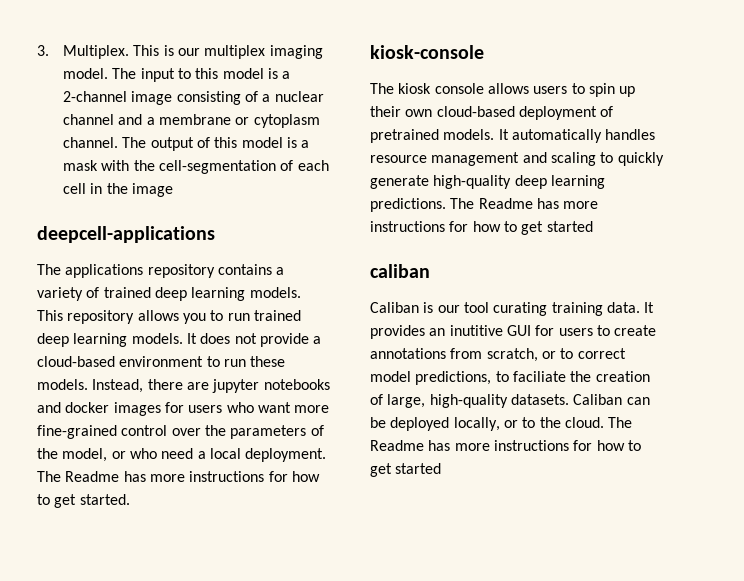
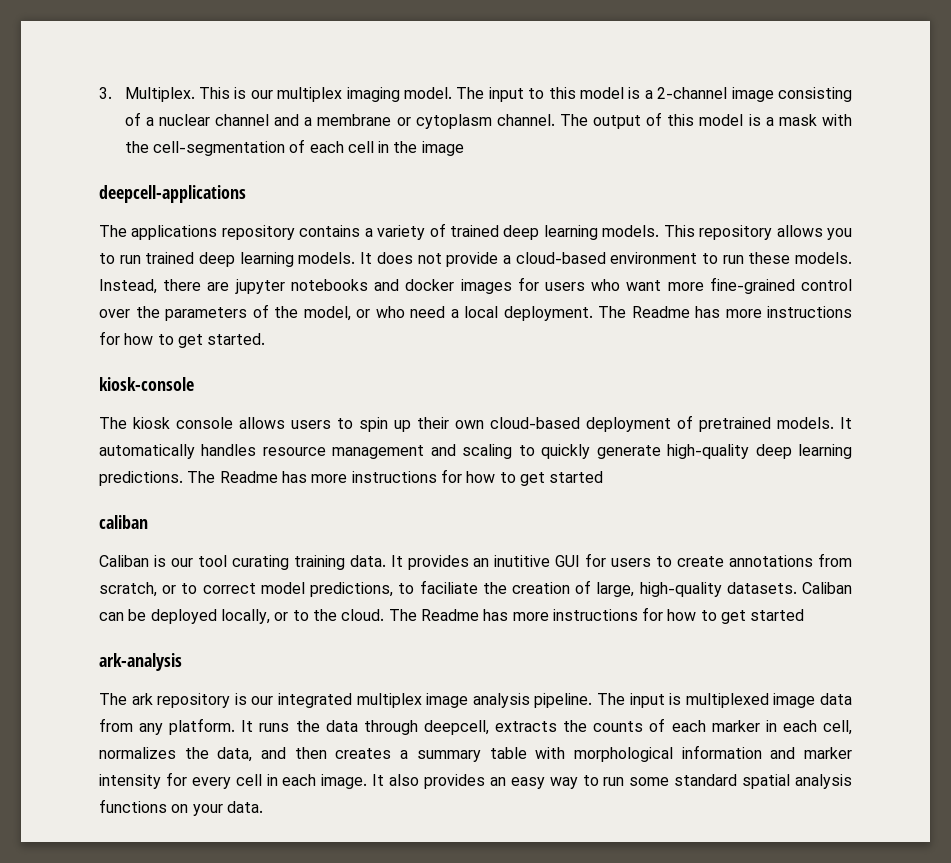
(442, 468) none -> [99,653,182,671] [99,693,853,708] [99,718,853,735] [99,745,853,762] [99,772,853,789] [99,799,263,816] // ark-analysis // The ark repository is our integrated multiplex image analysis pipeline. The input is multiplexed image data from any platform. It runs the data through deepcell, extracts the counts of each marker in each cell, normalizes the data, and then creates a summary table with morphological information and marker intensity for every cell in each image. It also provides an easy way to run some standard spatial analysis functions on your data.

